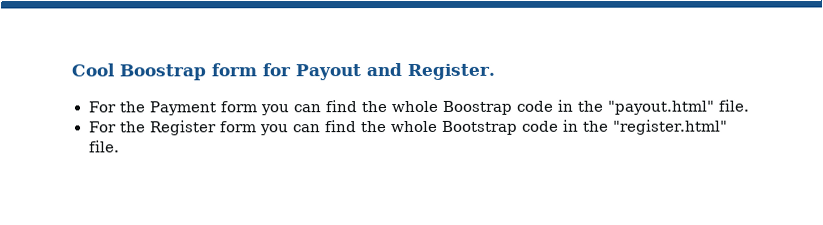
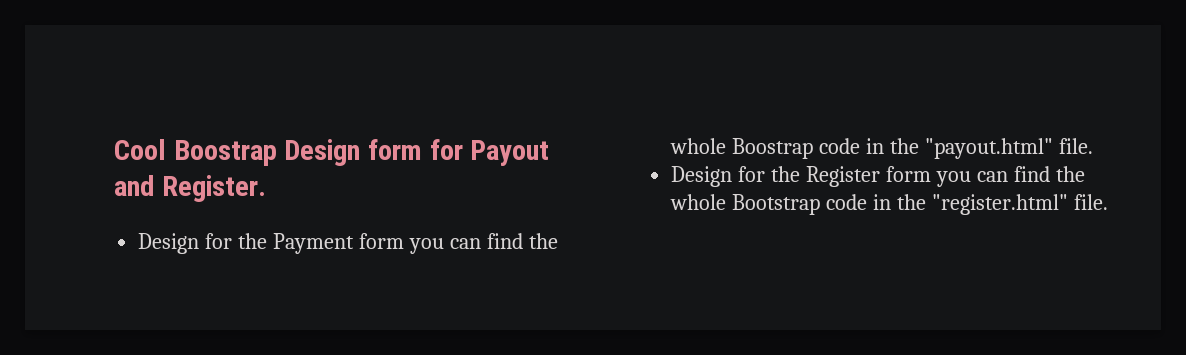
(206, 72) none -> [284,139,361,166] Design
[87,101,116,113] For -> [138,233,233,254] Design for
[88,121,117,133] For -> [671,166,766,187] Design for

